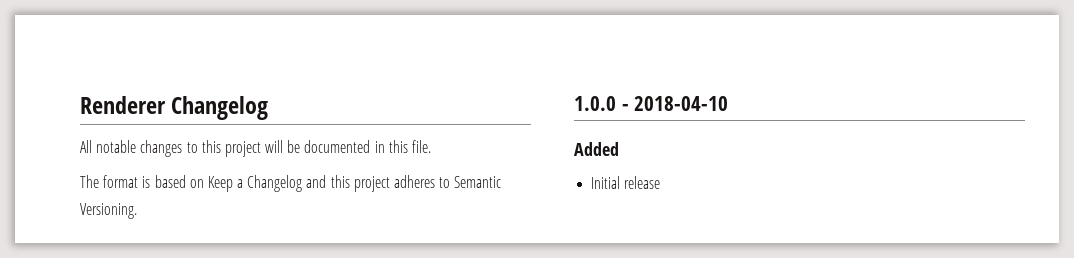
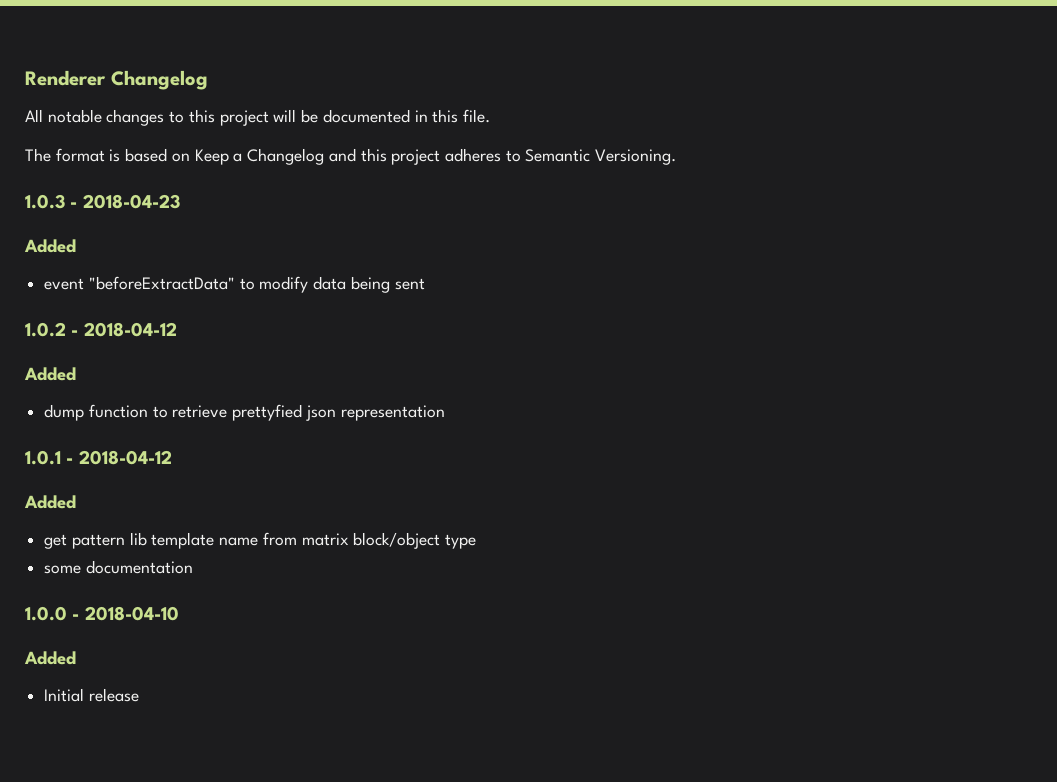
(137, 211) none -> [25,194,180,209] [24,239,76,253] [44,276,425,293] [25,322,177,337] [24,367,76,381] [44,404,445,421] [25,450,172,465] [24,495,76,509] [44,532,477,549] [44,560,193,574] // 1.0.3 - 2018-04-23 // Added // event "beforeExtractData" to modify data being sent // 1.0.2 - 2018-04-12 // Added // dump function to retrieve prettyfied json representation // 1.0.1 - 2018-04-12 // Added // get pattern lib template name from matrix block/object type // some documentation

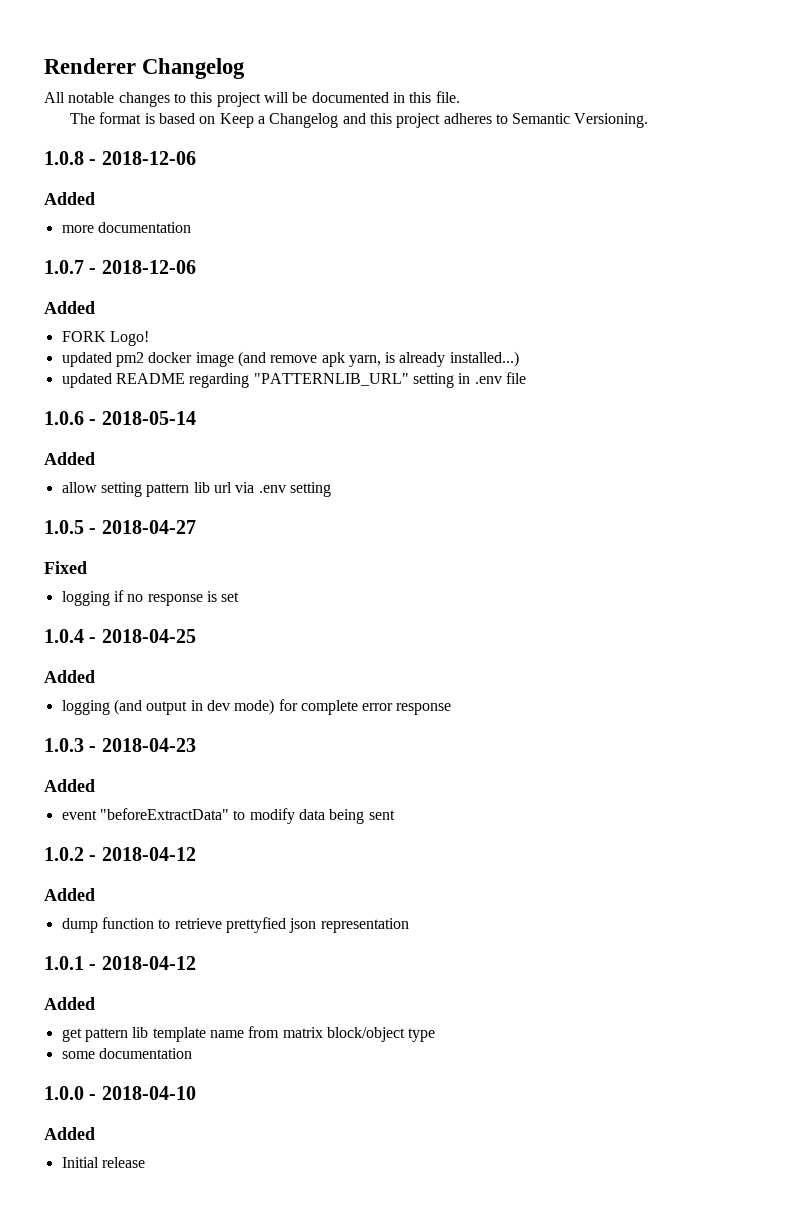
(677, 157) none -> [44,151,196,165] [44,192,95,205] [61,222,191,233] [44,260,196,274] [44,301,95,314] [61,331,149,346] [61,351,519,367] [61,372,526,388] [44,411,196,425] [44,452,95,465] [61,482,331,497] [44,520,196,534] [44,561,87,574] [61,590,240,606] [44,629,196,643] [44,670,95,683] [61,699,452,715] // 1.0.8 - 2018-12-06 // Added // more documentation // 1.0.7 - 2018-12-06 // Added // FORK Logo! // updated pm2 docker image (and remove apk yarn, is already installed...) // updated README regarding "PATTERNLIB_URL" setting in .env file // 1.0.6 - 2018-05-14 // Added // allow setting pattern lib url via .env setting // 1.0.5 - 2018-04-27 // Fixed // logging if no response is set // 1.0.4 - 2018-04-25 // Added // logging (and output in dev mode) for complete error response

